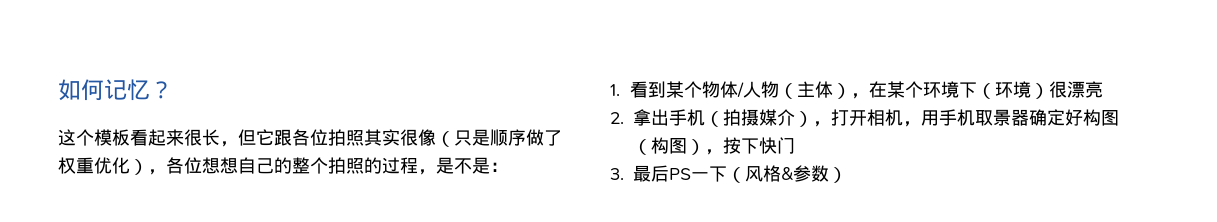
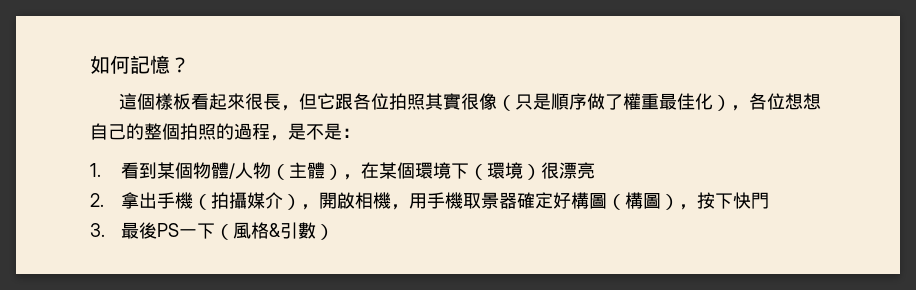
[104,79,150,101] 记忆 -> [130,55,170,74] 記憶
[58,129,220,146] 这个模板看起来很长 -> [119,93,282,110] 這個樣板看起來很長
[382,129,400,146] 实 -> [443,93,462,110] 實
[490,129,562,146] [58,157,112,174] 顺序做了权重优 -> [551,93,696,110] 順序做了權重最佳
[310,157,400,174] 个拍照的过 -> [162,123,252,140] 個拍照的過
[684,81,739,98] 个物体 -> [174,162,229,179] 個物體
[815,81,834,98] 体 -> [306,162,325,179] 體
[905,81,1014,99] 个环境下（环 -> [396,162,505,180] 個環境下（環
[687,109,1119,127] [633,137,687,155] 机（拍摄媒介），打开相机，用手机取景器确定好构图（构图 -> [174,192,661,210] 機（拍攝媒介），開啟相機，用手機取景器確定好構圖（構圖
[777,137,795,154] 门 -> [750,192,769,209] 門
[651,165,669,182] 后 -> [138,222,157,239] 後
[745,165,829,182] 风格&参数 -> [232,222,316,239] 風格&引數

